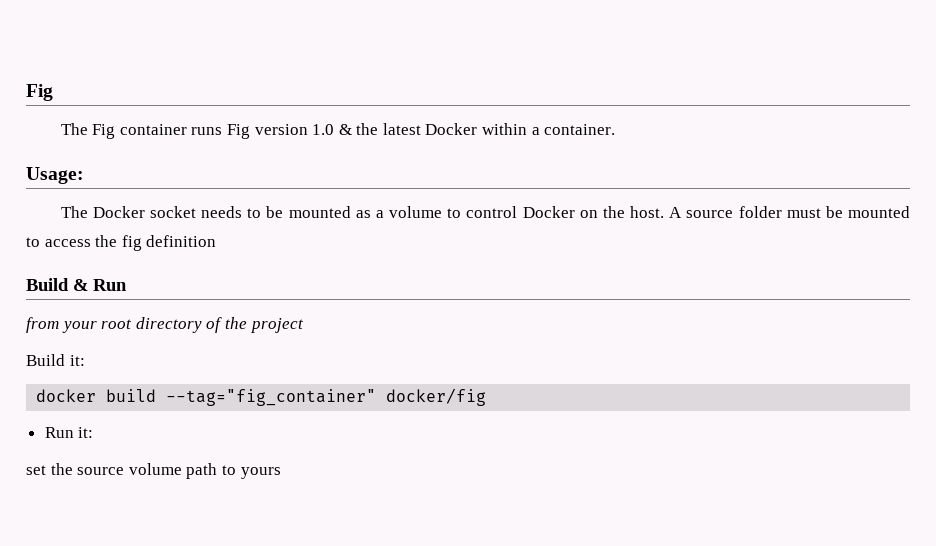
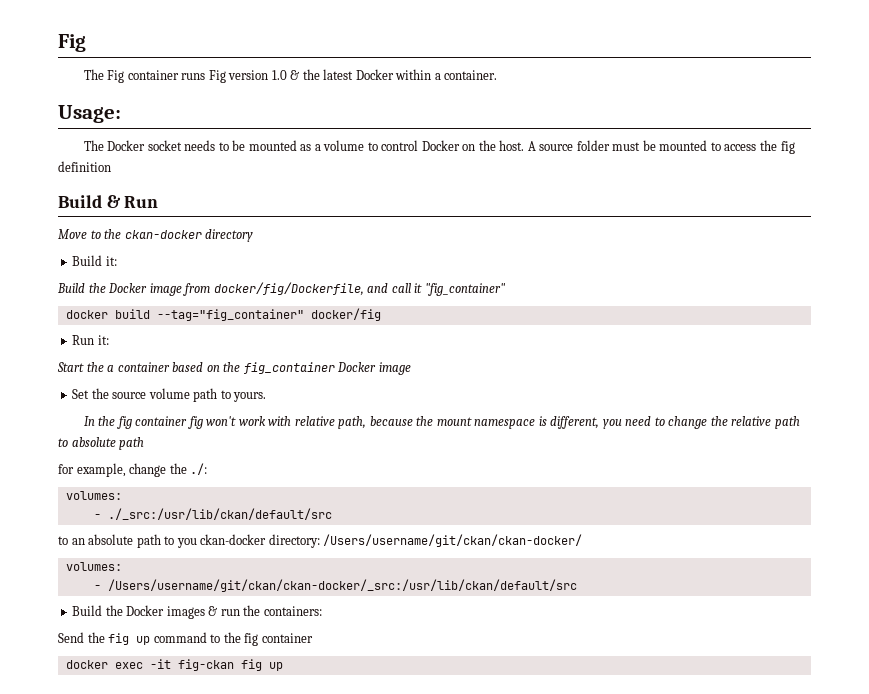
[26,317,304,333] [26,354,85,366] from your root directory of the project // Build it: -> [58,229,254,242] [72,255,117,266] [57,282,505,296] Move to the ckan-docker directory // Build it: // Build the Docker image from docker/fig/Dockerfile, and call it "fig_container"
[26,465,46,475] set -> [57,362,411,375] [72,389,90,399] Start the a container based on the fig_container Docker image // Set
[240,467,281,479] yours -> [233,392,267,402] [83,416,800,429] [58,437,145,450] [58,463,208,477] [65,491,122,500] [93,508,332,520] [58,534,583,548] [65,562,122,571] [93,579,577,592] [72,605,322,619] [58,632,313,646] [65,659,283,671] yours. // In the fig container fig won't work with relative path, because the mount namespace is different, you need to change the relative path to absolute path // for example, change the ./: // volumes: // - ./_src:/usr/lib/ckan/default/src // to an absolute path to you ckan-docker directory: /Users/username/git/ckan/ckan-docker/ // volumes: // - /Users/username/git/ckan/ckan-docker/_src:/usr/lib/ckan/default/src // Build the Docker images & run the containers: // Send the fig up command to the fig container // docker exec -it fig-ckan fig up

